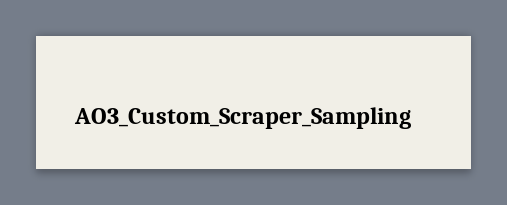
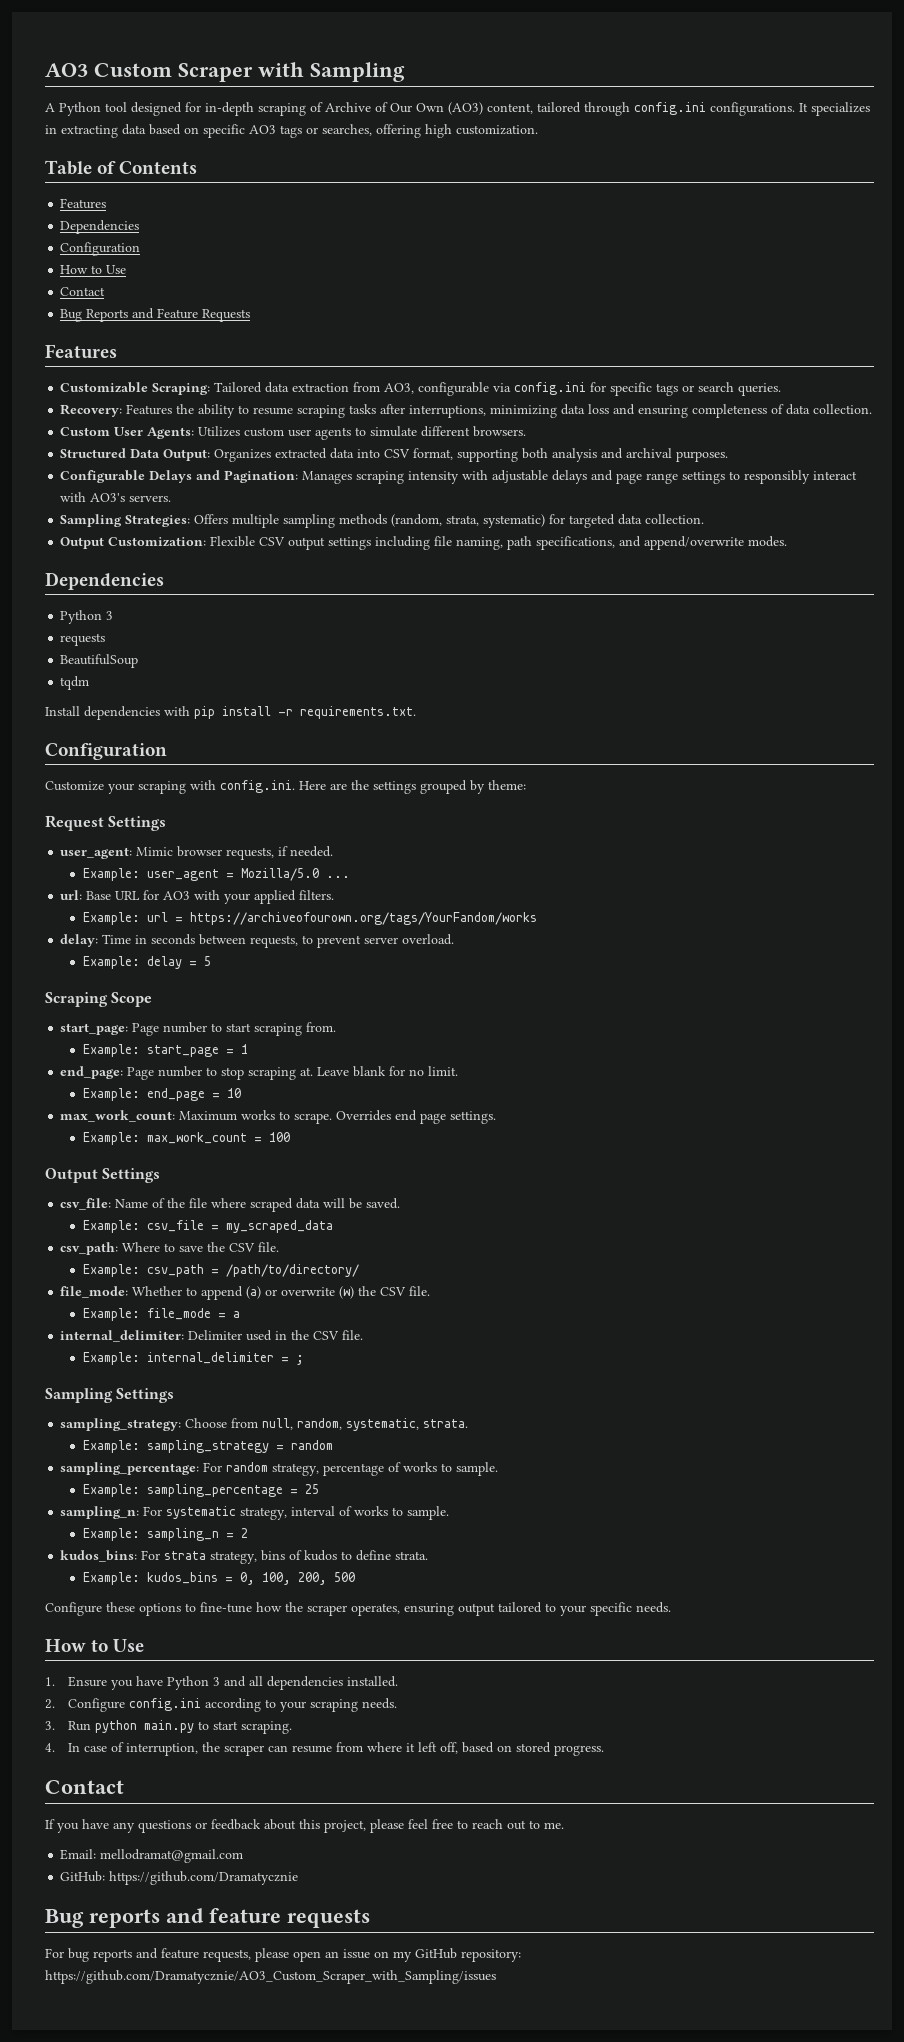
[74,107,411,129] AO3_Custom_Scraper_Sampling -> [45,62,405,82] [45,102,870,116] [45,124,538,138] [45,160,198,175] [60,198,107,209] [60,220,140,234] [60,242,141,256] [60,265,127,274] [60,287,106,296] [60,308,251,322] [45,344,117,359] [60,382,782,396] [60,404,873,418] [60,426,527,440] [60,448,729,462] [60,470,858,484] [60,492,172,502] [60,514,705,528] [60,536,788,550] [45,572,164,590] [60,610,114,624] [60,633,106,646] [60,654,139,668] [60,676,90,690] [45,706,416,720] [45,743,167,760] [45,780,526,794] [45,815,167,831] [60,846,334,860] [82,868,350,881] [60,890,335,904] [82,912,537,925] [60,934,455,948] [82,956,211,969] [45,992,153,1007] [60,1022,337,1036] [82,1044,248,1057] [60,1066,459,1080] [82,1088,241,1101] [60,1110,497,1124] [82,1132,290,1145] [45,1168,161,1183] [60,1198,401,1212] [82,1220,333,1233] [60,1242,280,1255] [82,1264,359,1277] [60,1286,431,1300] [82,1308,240,1321] [60,1330,364,1342] [82,1352,304,1365] [45,1388,175,1403] [60,1418,469,1431] [82,1440,333,1453] [60,1462,499,1476] [82,1484,319,1497] [60,1506,450,1520] [82,1528,248,1541] [60,1550,429,1564] [82,1572,355,1585] [45,1602,671,1616] [45,1639,145,1652] [45,1676,398,1690] [45,1698,397,1712] [45,1720,292,1734] [45,1742,604,1756] [45,1780,124,1794] [45,1819,564,1833] [60,1849,244,1863] [60,1871,299,1885] [45,1908,370,1928] [45,1948,521,1962] [45,1970,496,1984] AO3 Custom Scraper with Sampling // A Python tool designed for in-depth scraping of Archive of Our Own (AO3) content, tailored through config.ini configurations. It specializes in extracting data based on specific AO3 tags or searches, offering high customization. // Table of Contents // Features // Dependencies // Configuration // How to Use // Contact // Bug Reports and Feature Requests // Features // Customizable Scraping: Tailored data extraction from AO3, configurable via config.ini for specific tags or search queries. // Recovery: Features the ability to resume scraping tasks after interruptions, minimizing data loss and ensuring completeness of data collection. // Custom User Agents: Utilizes custom user agents to simulate different browsers. // Structured Data Output: Organizes extracted data into CSV format, supporting both analysis and archival purposes. // Configurable Delays and Pagination: Manages scraping intensity with adjustable delays and page range settings to responsibly interact with AO3's servers. // Sampling Strategies: Offers multiple sampling methods (random, strata, systematic) for targeted data collection. // Output Customization: Flexible CSV output settings including file naming, path specifications, and append/overwrite modes. // Dependencies // Python 3 // requests // BeautifulSoup // tqdm // Install dependencies with pip install -r requirements.txt. // Configuration // Customize your scraping with config.ini. Here are the settings grouped by theme: // Request Settings // user_agent: Mimic browser requests, if needed. // Example: user_agent = Mozilla/5.0 ... // url: Base URL for AO3 with your applied filters. // Example: url = https://archiveofourown.org/tags/YourFandom/works // delay: Time in seconds between requests, to prevent server overload. // Example: delay = 5 // Scraping Scope // start_page: Page number to start scraping from. // Example: start_page = 1 // end_page: Page number to stop scraping at. Leave blank for no limit. // Example: end_page = 10 // max_work_count: Maximum works to scrape. Overrides end page settings. // Example: max_work_count = 100 // Output Settings // csv_file: Name of the file where scraped data will be saved. // Example: csv_file = my_scraped_data // csv_path: Where to save the CSV file. // Example: csv_path = /path/to/directory/ // file_mode: Whether to append (a) or overwrite (w) the CSV file. // Example: file_mode = a // internal_delimiter: Delimiter used in the CSV file. // Example: internal_delimiter = ; // Sampling Settings // sampling_strategy: Choose from null, random, systematic, strata. // Example: sampling_strategy = random // sampling_percentage: For random strategy, percentage of works to sample. // Example: sampling_percentage = 25 // sampling_n: For systematic strategy, interval of works to sample. // Example: sampling_n = 2 // kudos_bins: For strata strategy, bins of kudos to define strata. // Example: kudos_bins = 0, 100, 200, 500 // Configure these options to fine-tune how the scraper operates, ensuring output tailored to your specific needs. // How to Use // 1. Ensure you have Python 3 and all dependencies installed. // 2. Configure config.ini according to your scraping needs. // 3. Run python main.py to start scraping. // 4. In case of interruption, the scraper can resume from where it left off, based on stored progress. // Contact // If you have any questions or feedback about this project, please feel free to reach out to me. // Email: mellodramat@gmail.com // GitHub: https://github.com/Dramatycznie // Bug reports and feature requests // For bug reports and feature requests, please open an issue on my GitHub repository: https://github.com/Dramatycznie/AO3_Custom_Scraper_with_Sampling/issues

